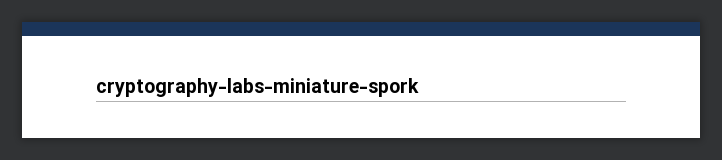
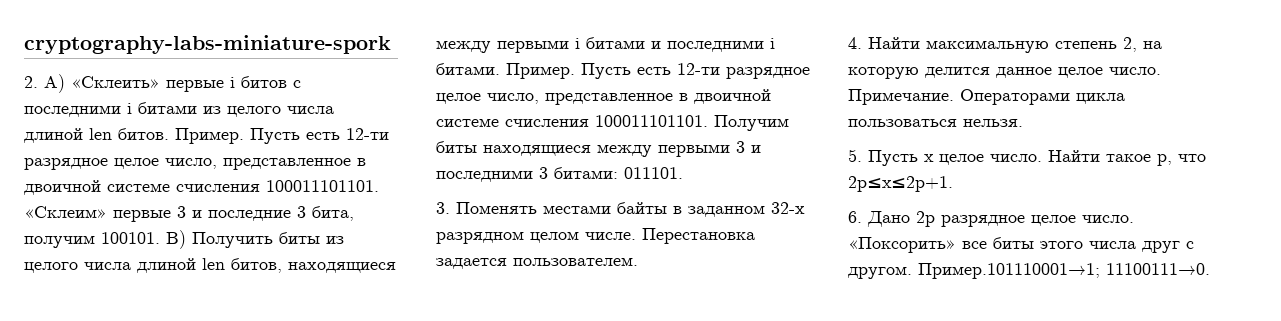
(419, 87) none -> [24,74,301,93] [24,102,334,117] [24,128,389,144] [24,158,366,170] [24,180,379,195] [24,206,354,222] [24,230,344,249] [24,258,396,273] [436,37,775,53] [436,63,810,79] [436,89,771,105] [436,115,789,131] [436,141,761,157] [436,167,683,182] [436,202,805,217] [436,228,755,244] [436,257,638,269] [848,37,1162,53] [848,67,1161,79] [848,89,1125,105] [848,119,1023,127] [848,149,1206,166] [848,176,953,192] [848,211,1134,227] [848,237,1194,253] [848,263,1210,279] // 2. A) «Склеить» первые i битов с последними i битами из целого числа длиной len битов. Пример. Пусть есть 12-ти разрядное целое число, представленное в двоичной системе счисления 100011101101. «Склеим» первые 3 и последние 3 бита, получим 100101. B) Получить биты из целого числа длиной len битов, находящиеся между первыми i битами и последними i битами. Пример. Пусть есть 12-ти разрядное целое число, представленное в двоичной системе счисления 100011101101. Получим биты находящиеся между первыми 3 и последними 3 битами: 011101. // 3. Поменять местами байты в заданном 32-х разрядном целом числе. Перестановка задается пользователем. // 4. Найти максимальную степень 2, на которую делится данное целое число. Примечание. Операторами цикла пользоваться нельзя. // 5. Пусть x целое число. Найти такое p, что 2p≤x≤2p+1. // 6. Дано 2p разрядное целое число. «Поксорить» все биты этого числа друг с другом. Пример.101110001→1; 11100111→0.

